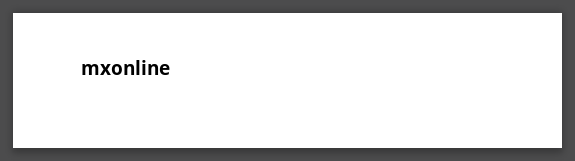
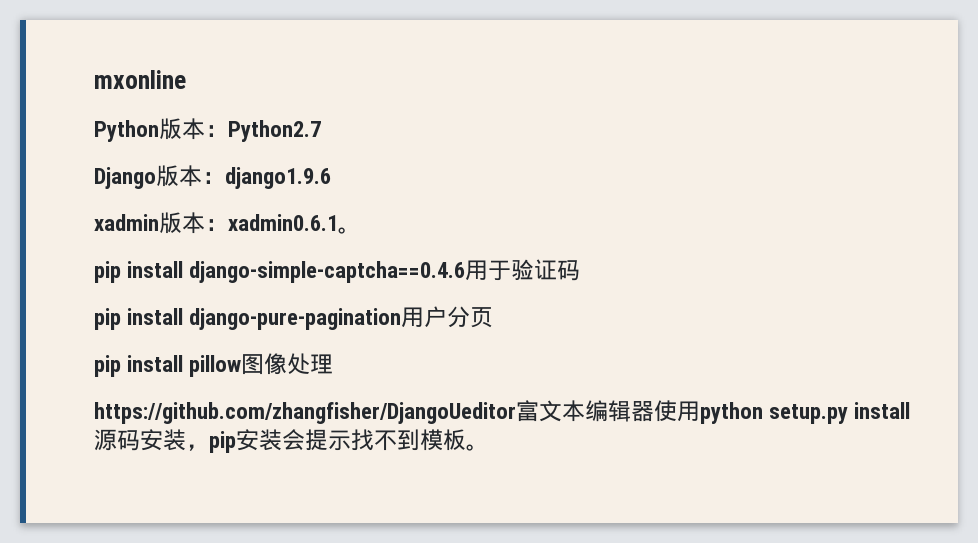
(170, 67) none -> [94,118,321,142] [94,165,331,189] [94,212,361,234] [94,259,581,283] [94,306,494,330] [94,353,334,377] [94,400,911,424] [94,429,489,453] // Python版本：Python2.7 // Django版本：django1.9.6 // xadmin版本：xadmin0.6.1。 // pip install django-simple-captcha==0.4.6用于验证码 // pip install django-pure-pagination用户分页 // pip install pillow图像处理 // https://github.com/zhangfisher/DjangoUeditor富文本编辑器使用python setup.py install源码安装，pip安装会提示找不到模板。

